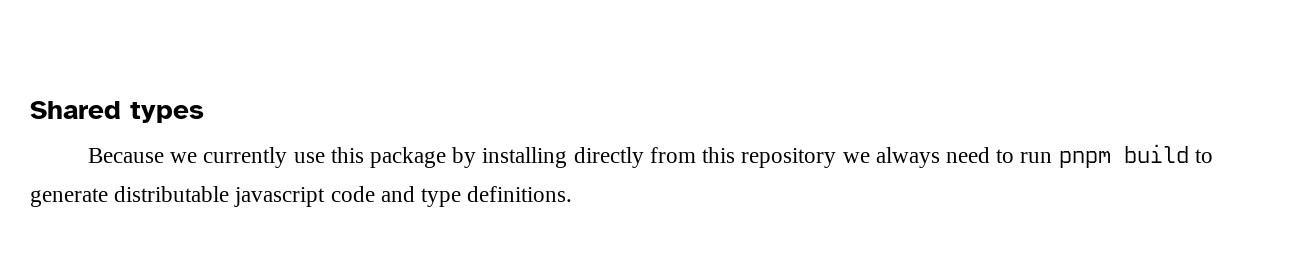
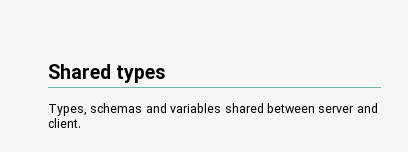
[87,144,1213,168] [30,186,573,207] Because we currently use this package by installing directly from this repository we always need to run pnpm build to generate distributable javascript code and type definitions. -> [48,103,378,116] [48,118,81,128] Types, schemas and variables shared between server and client.

